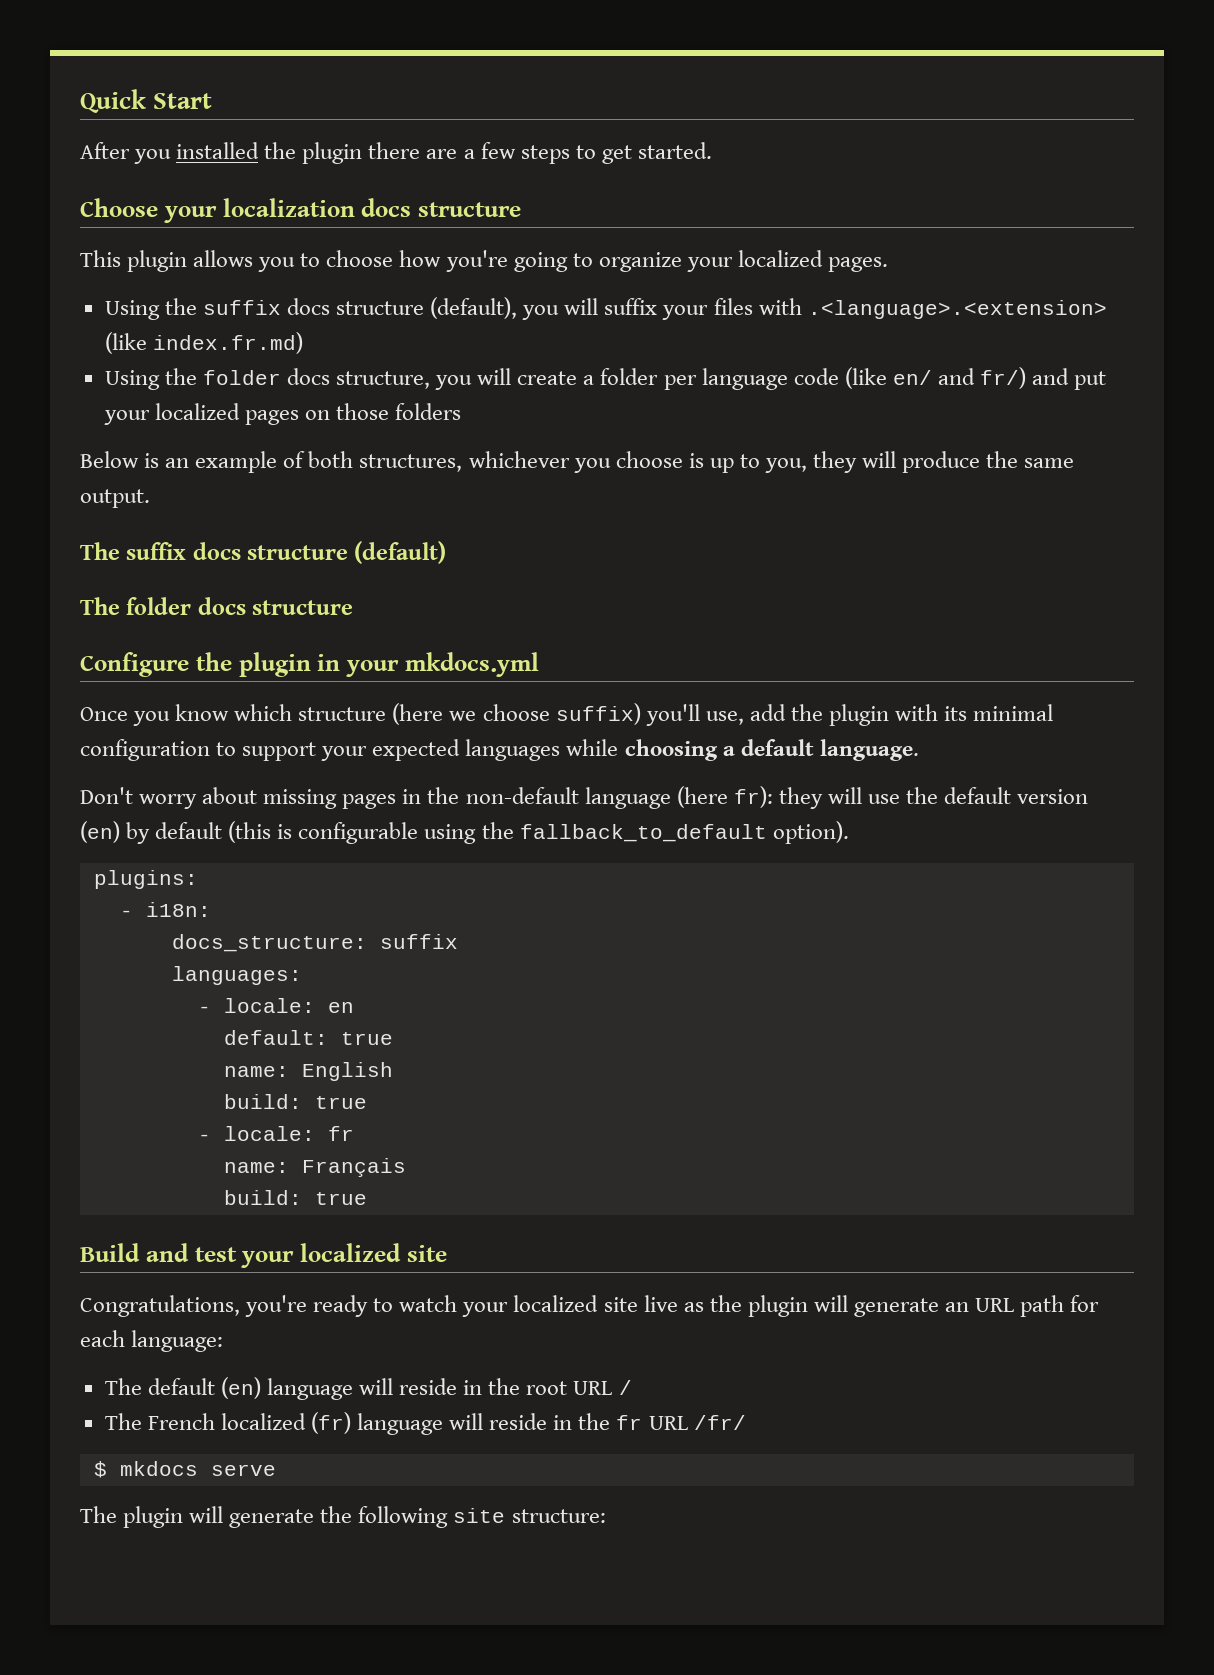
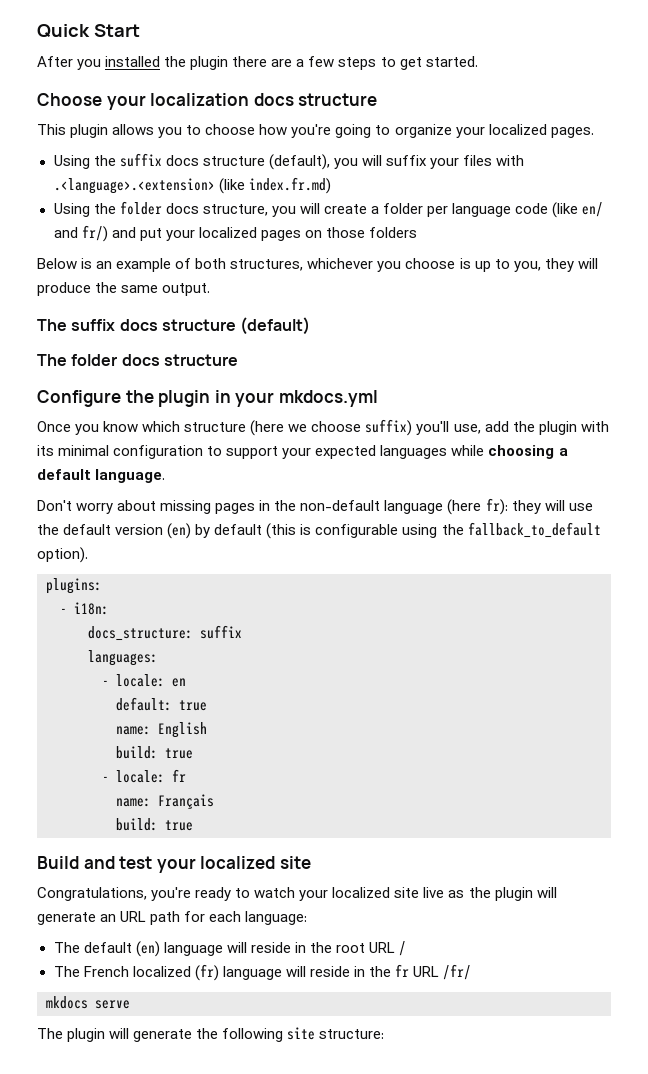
[93,1461,107,1478] $ -> (472, 972) none

